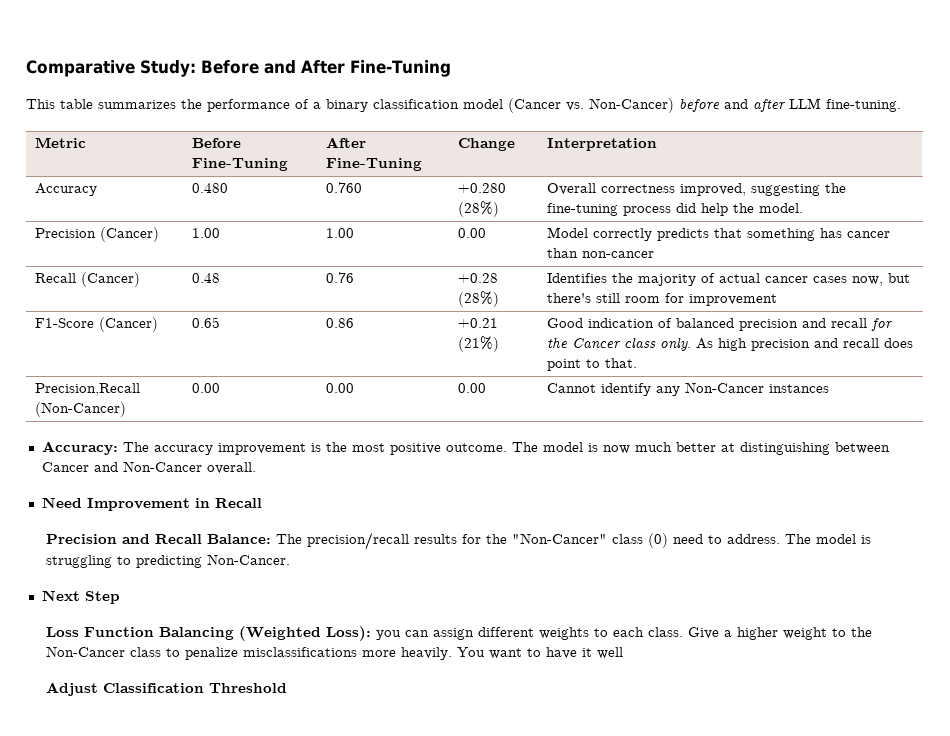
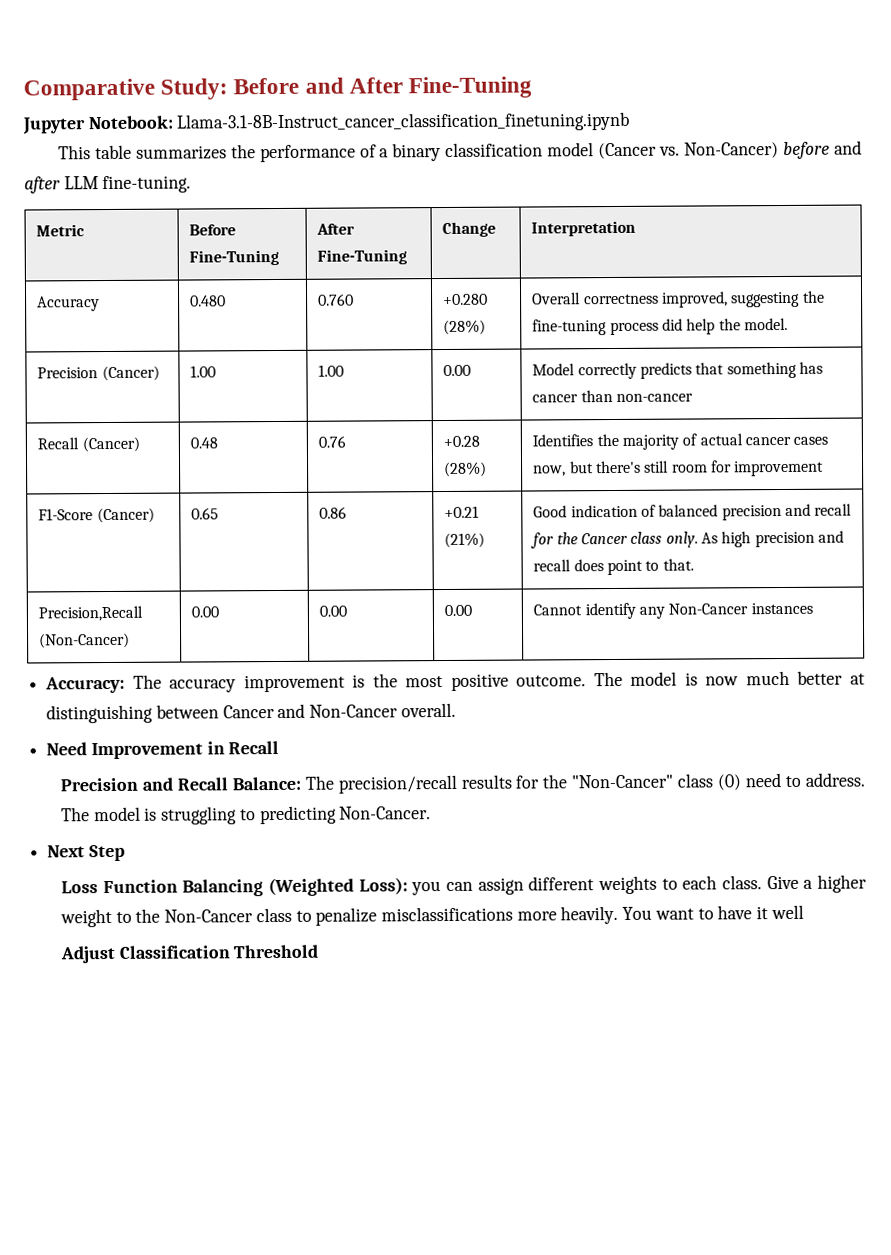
(451, 68) none -> [22,111,631,135] // Jupyter Notebook: Llama-3.1-8B-Instruct_cancer_classification_finetuning.ipynb

